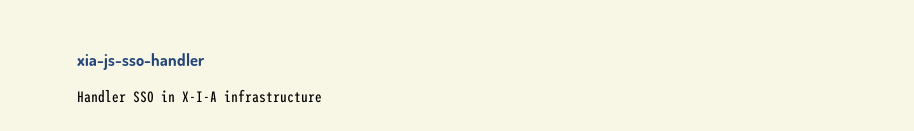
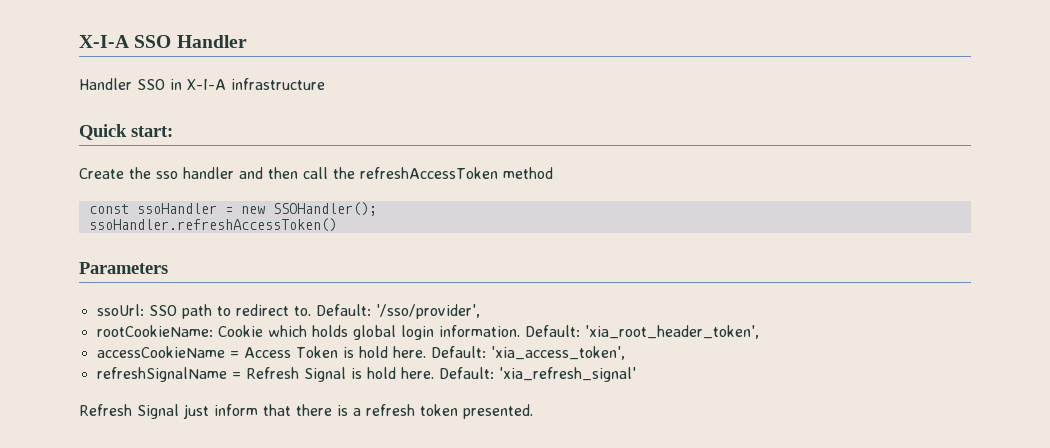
[77,53,205,70] xia-js-sso-handler -> [79,35,247,48] X-I-A SSO Handler
(322, 96) none -> [79,124,173,140] [79,167,553,179] [88,202,377,216] [88,218,337,232] [79,262,168,274] [96,304,480,319] [96,325,759,340] [96,346,625,360] [96,367,636,382] [79,404,533,419] // Quick start: // Create the sso handler and then call the refreshAccessToken method // const ssoHandler = new SSOHandler(); // ssoHandler.refreshAccessToken() // Parameters // ssoUrl: SSO path to redirect to. Default: '/sso/provider', // rootCookieName: Cookie which holds global login information. Default: 'xia_root_header_token', // accessCookieName = Access Token is hold here. Default: 'xia_access_token', // refreshSignalName = Refresh Signal is hold here. Default: 'xia_refresh_signal' // Refresh Signal just inform that there is a refresh token presented.

